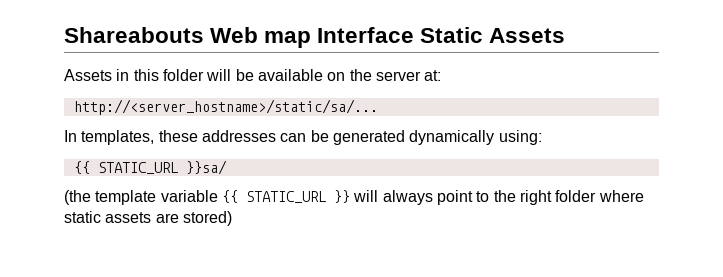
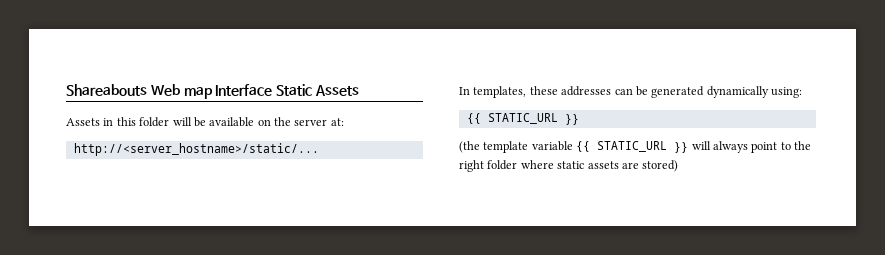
[73,99,378,115] http://<server_hostname>/static/sa/... -> [73,143,319,156] http://<server_hostname>/static/...
[185,160,227,175] }}sa/ -> [564,114,579,125] }}

